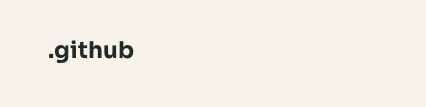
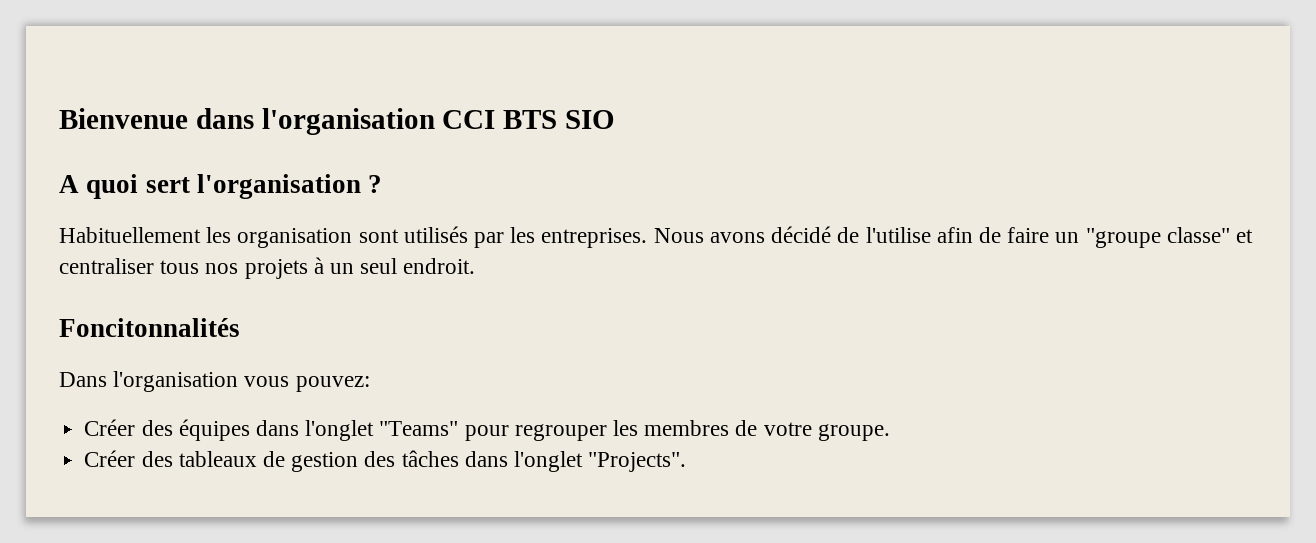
[48,40,134,64] .github -> [59,108,616,135] [59,174,383,199] [59,226,1253,248] [59,257,476,279] [59,318,240,337] [59,371,370,392] [84,419,890,441] [84,450,687,472] Bienvenue dans l'organisation CCI BTS SIO // A quoi sert l'organisation ? // Habituellement les organisation sont utilisés par les entreprises. Nous avons décidé de l'utilise afin de faire un "groupe classe" et centraliser tous nos projets à un seul endroit. // Foncitonnalités // Dans l'organisation vous pouvez: // Créer des équipes dans l'onglet "Teams" pour regrouper les membres de votre groupe. // Créer des tableaux de gestion des tâches dans l'onglet "Projects".

